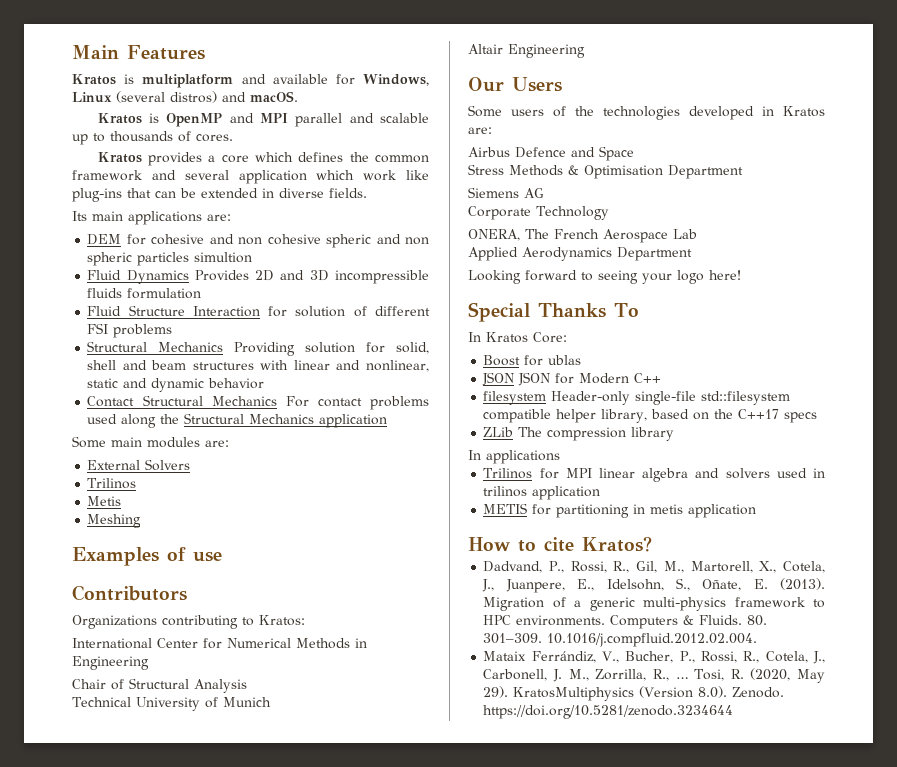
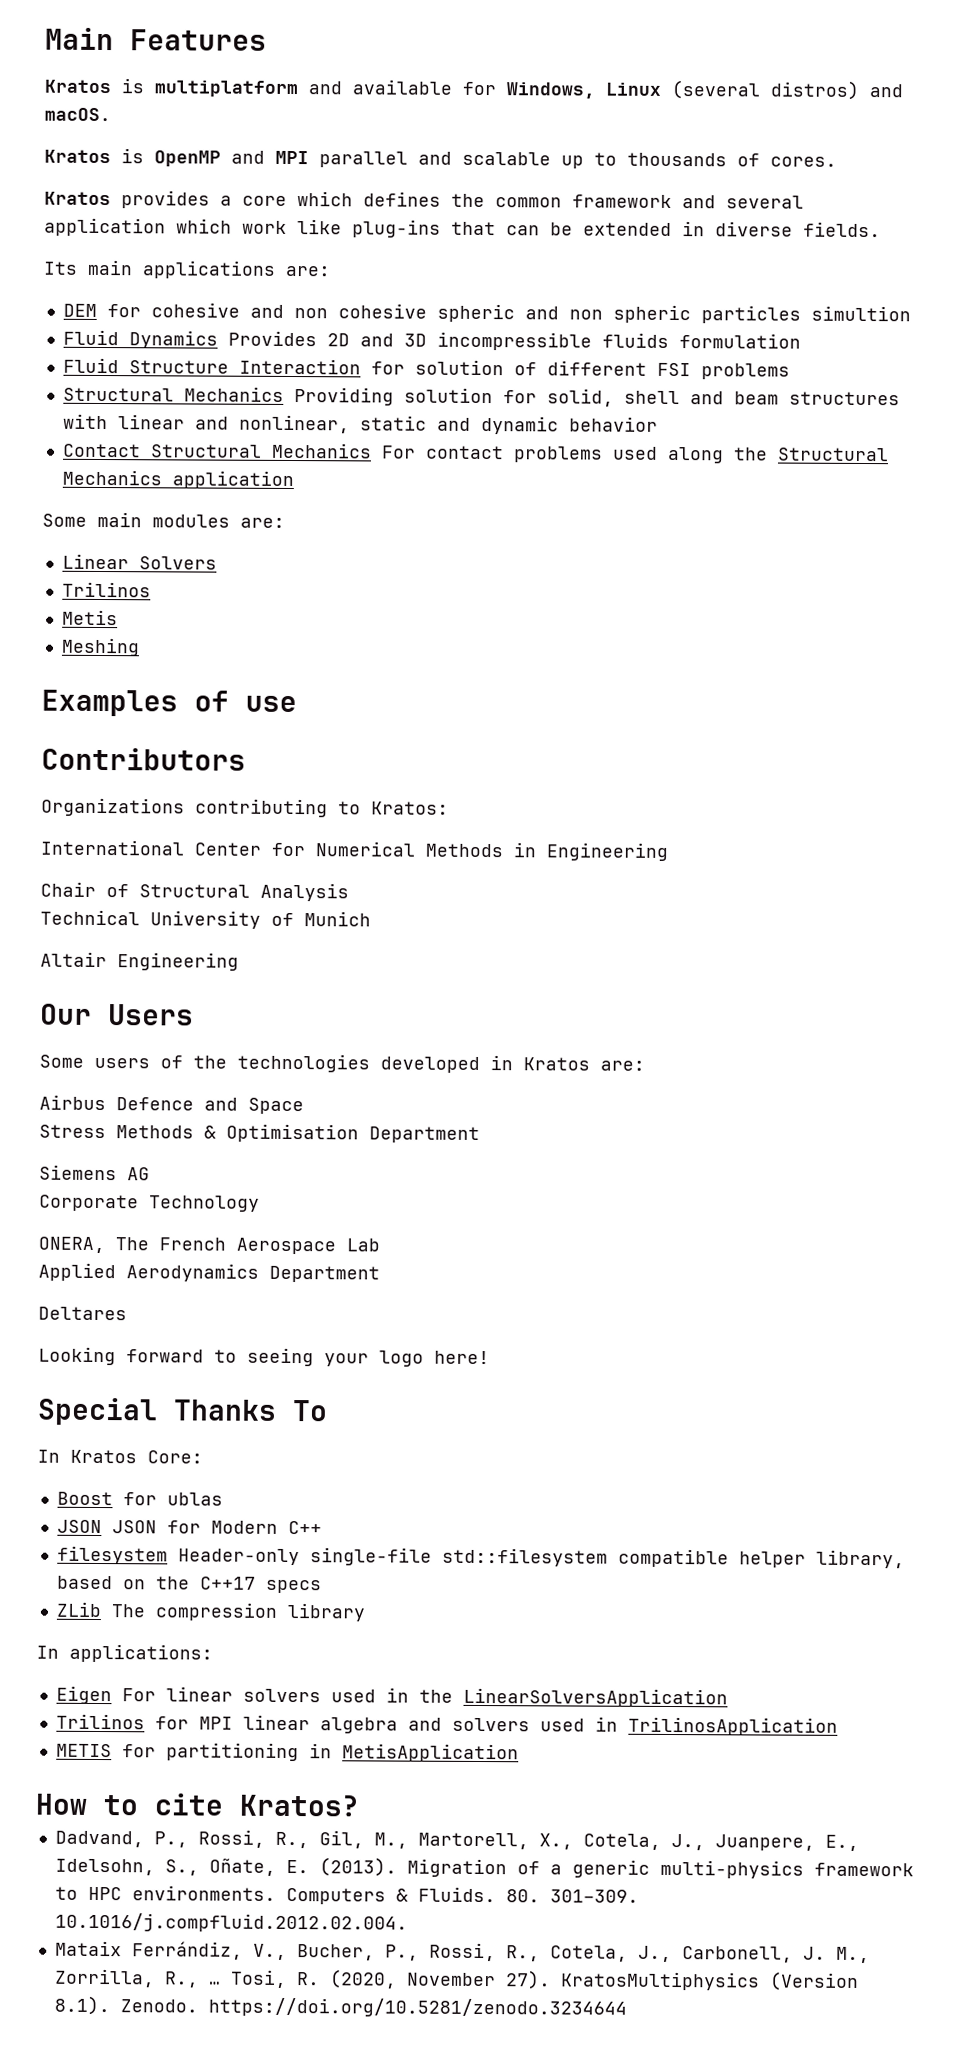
[87,460,141,470] External -> [61,553,129,570] Linear
(692, 254) none -> [38,1306,127,1321] // Deltares
[486,450,560,464] applications -> [69,1643,213,1663] [55,1685,728,1708] applications: // Eigen For linear solvers used in the LinearSolversApplication
[483,486,601,500] trilinos application -> [627,1716,838,1736] TrilinosApplication
[650,504,757,518] metis application -> [341,1743,519,1763] MetisApplication
[797,669,826,683] [483,686,509,698] May 29). -> [406,1970,551,1990] November 27).
[698,686,728,698] 8.0). -> [53,1995,110,2016] 8.1).

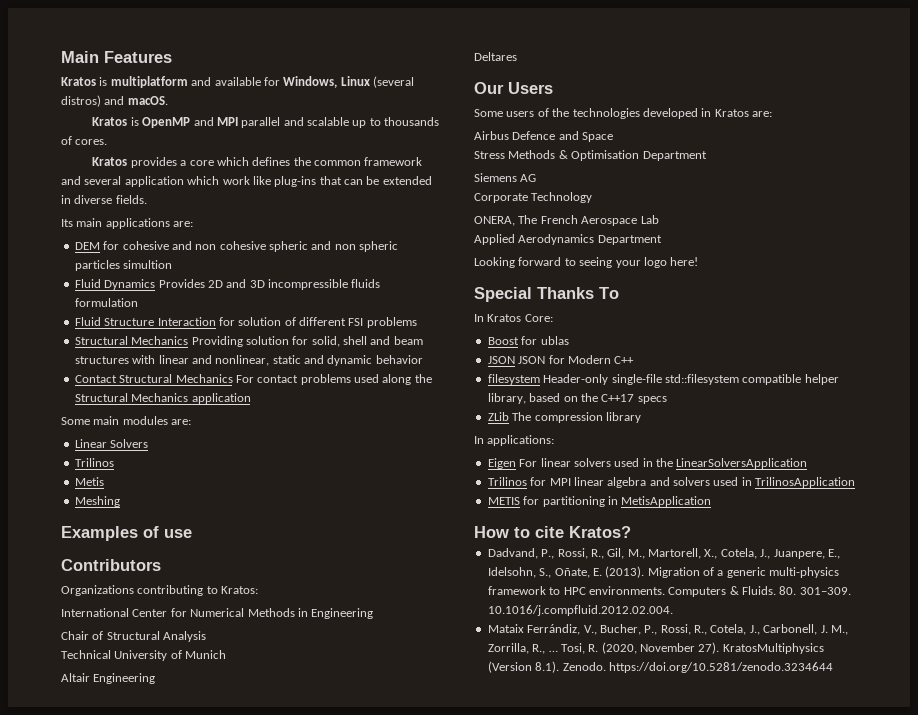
(239, 961) none -> [474,52,517,61] // Deltares
[38,1306,127,1321] // Deltares -> (662, 240) none

